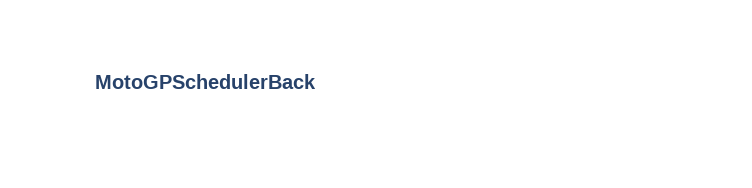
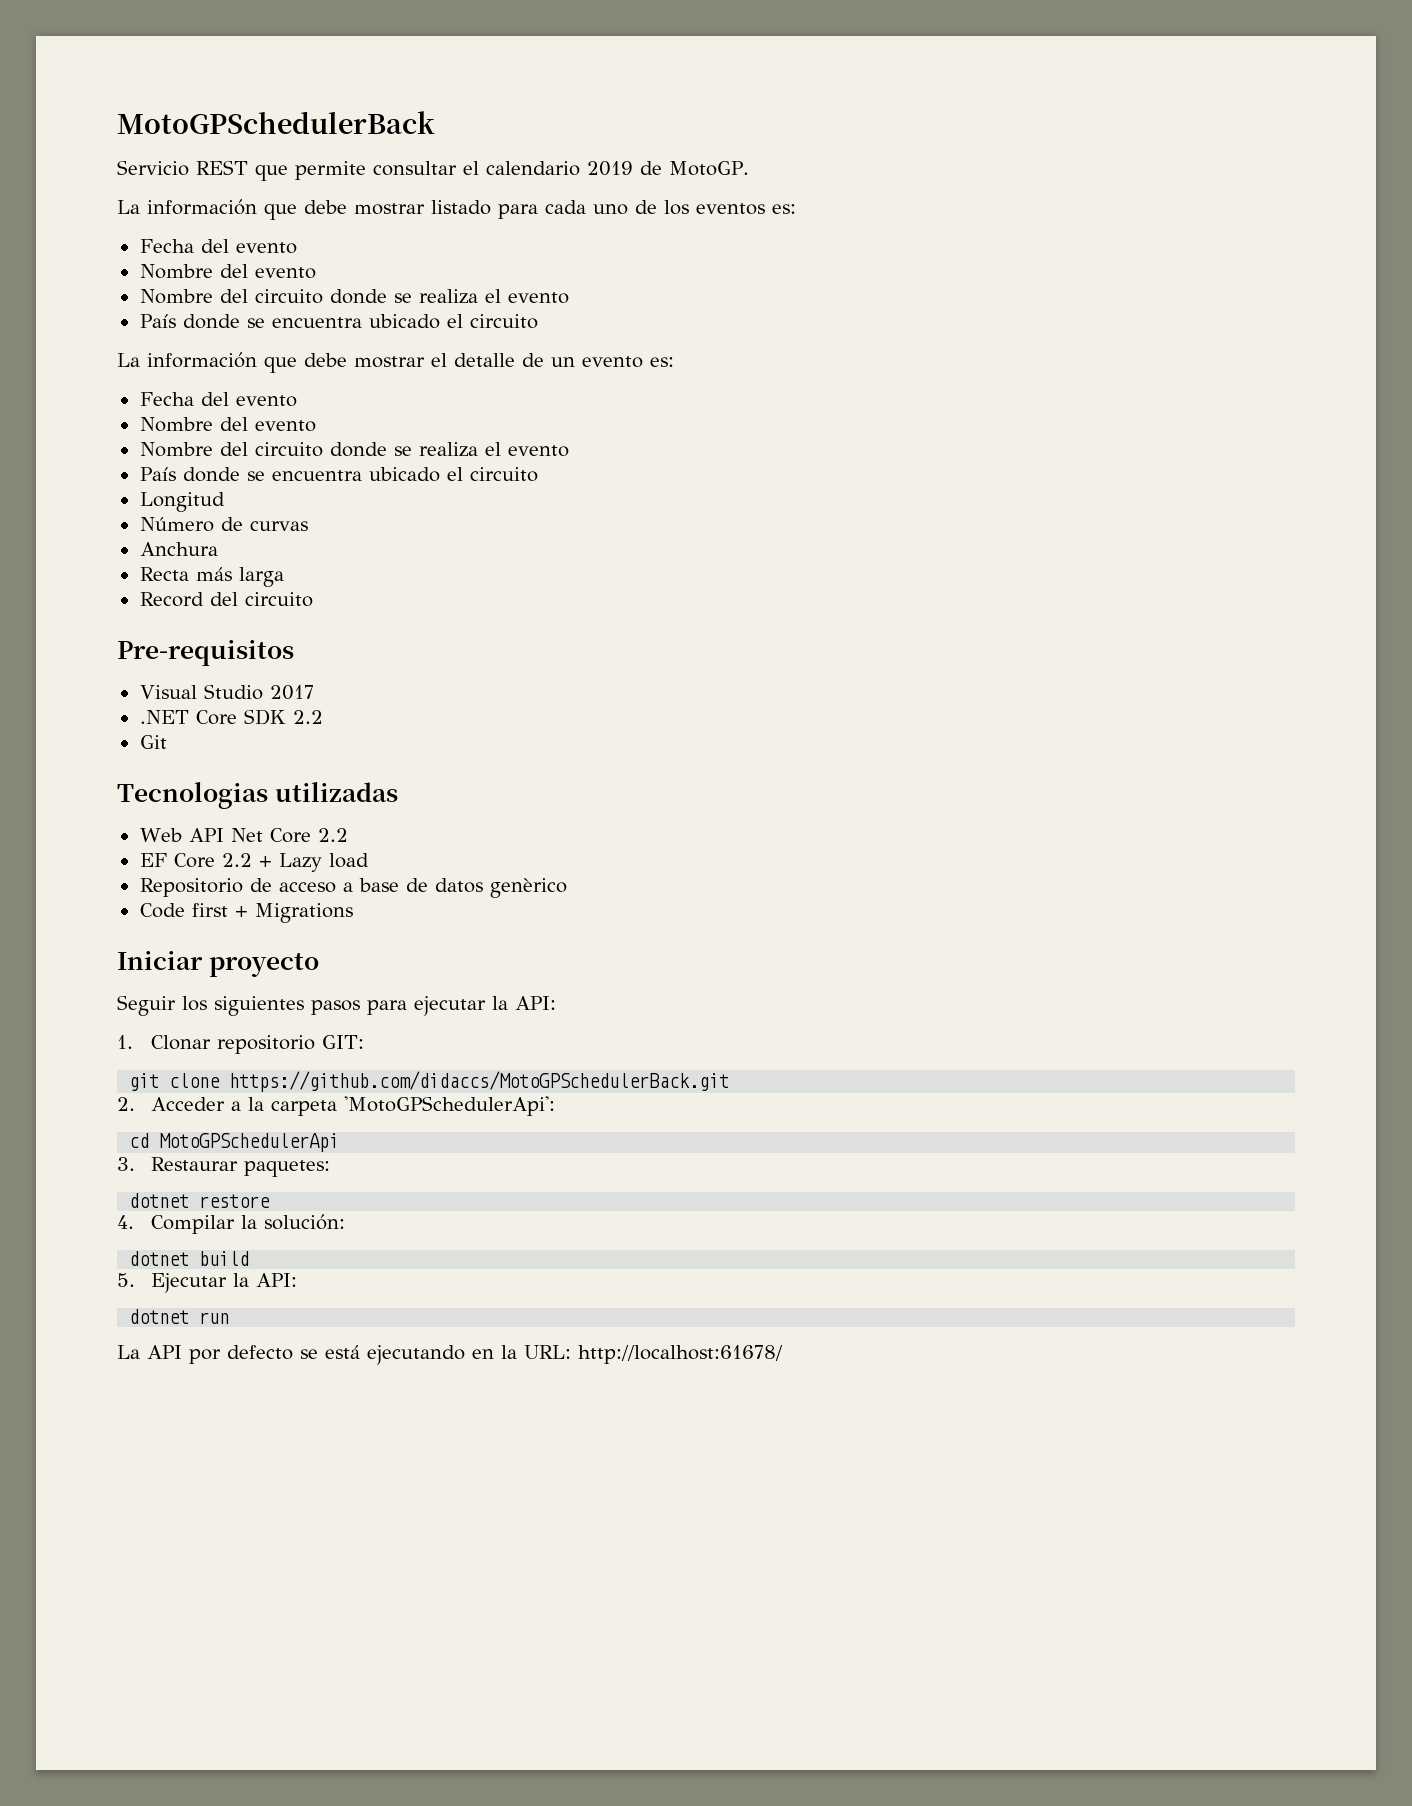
(316, 81) none -> [117,160,749,181] [117,199,796,220] [139,239,297,254] [139,264,316,279] [139,289,569,304] [139,314,538,329] [117,352,674,373] [139,392,297,407] [139,417,316,432] [139,442,569,457] [139,467,538,482] [139,492,225,512] [139,517,308,532] [139,542,218,556] [139,567,284,587] [139,592,313,607] [117,640,294,666] [139,684,314,700] [139,709,323,725] [139,735,167,749] [117,782,398,809] [139,828,348,843] [139,853,369,872] [139,878,567,898] [139,903,353,923] [117,951,319,977] [117,995,556,1016] [117,1035,364,1054] [129,1071,730,1092] [117,1096,555,1116] [129,1133,340,1152] [117,1157,330,1177] [129,1193,271,1208] [117,1214,345,1234] [129,1251,250,1266] [117,1273,297,1293] [129,1309,230,1324] [117,1345,783,1365] // Servicio REST que permite consultar el calendario 2019 de MotoGP. // La información que debe mostrar listado para cada uno de los eventos es: // Fecha del evento // Nombre del evento // Nombre del circuito donde se realiza el evento // País donde se encuentra ubicado el circuito // La información que debe mostrar el detalle de un evento es: // Fecha del evento // Nombre del evento // Nombre del circuito donde se realiza el evento // País donde se encuentra ubicado el circuito // Longitud // Número de curvas // Anchura // Recta más larga // Record del circuito // Pre-requisitos // Visual Studio 2017 // .NET Core SDK 2.2 // Git // Tecnologias utilizadas // Web API Net Core 2.2 // EF Core 2.2 + Lazy load // Repositorio de acceso a base de datos genèrico // Code first + Migrations // Iniciar proyecto // Seguir los siguientes pasos para ejecutar la API: // 1. Clonar repositorio GIT: // git clone https://github.com/didaccs/MotoGPSchedulerBack.git // 2. Acceder a la carpeta 'MotoGPSchedulerApi': // cd MotoGPSchedulerApi // 3. Restaurar paquetes: // dotnet restore // 4. Compilar la solución: // dotnet build // 5. Ejecutar la API: // dotnet run // La API por defecto se está ejecutando en la URL: http://localhost:61678/

